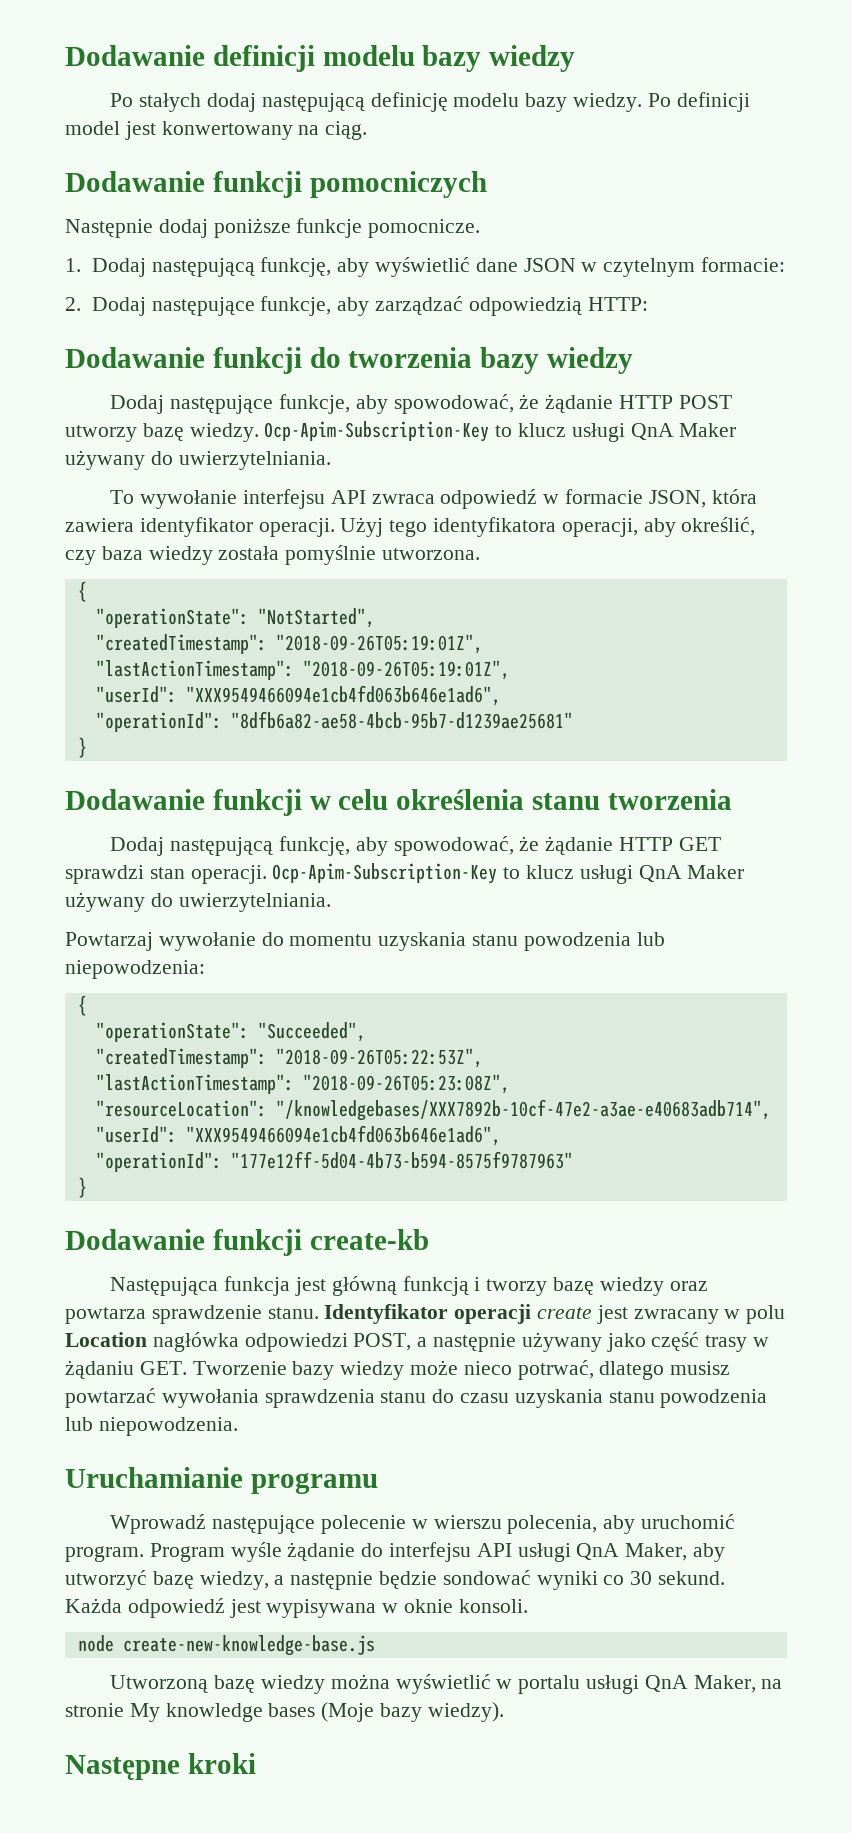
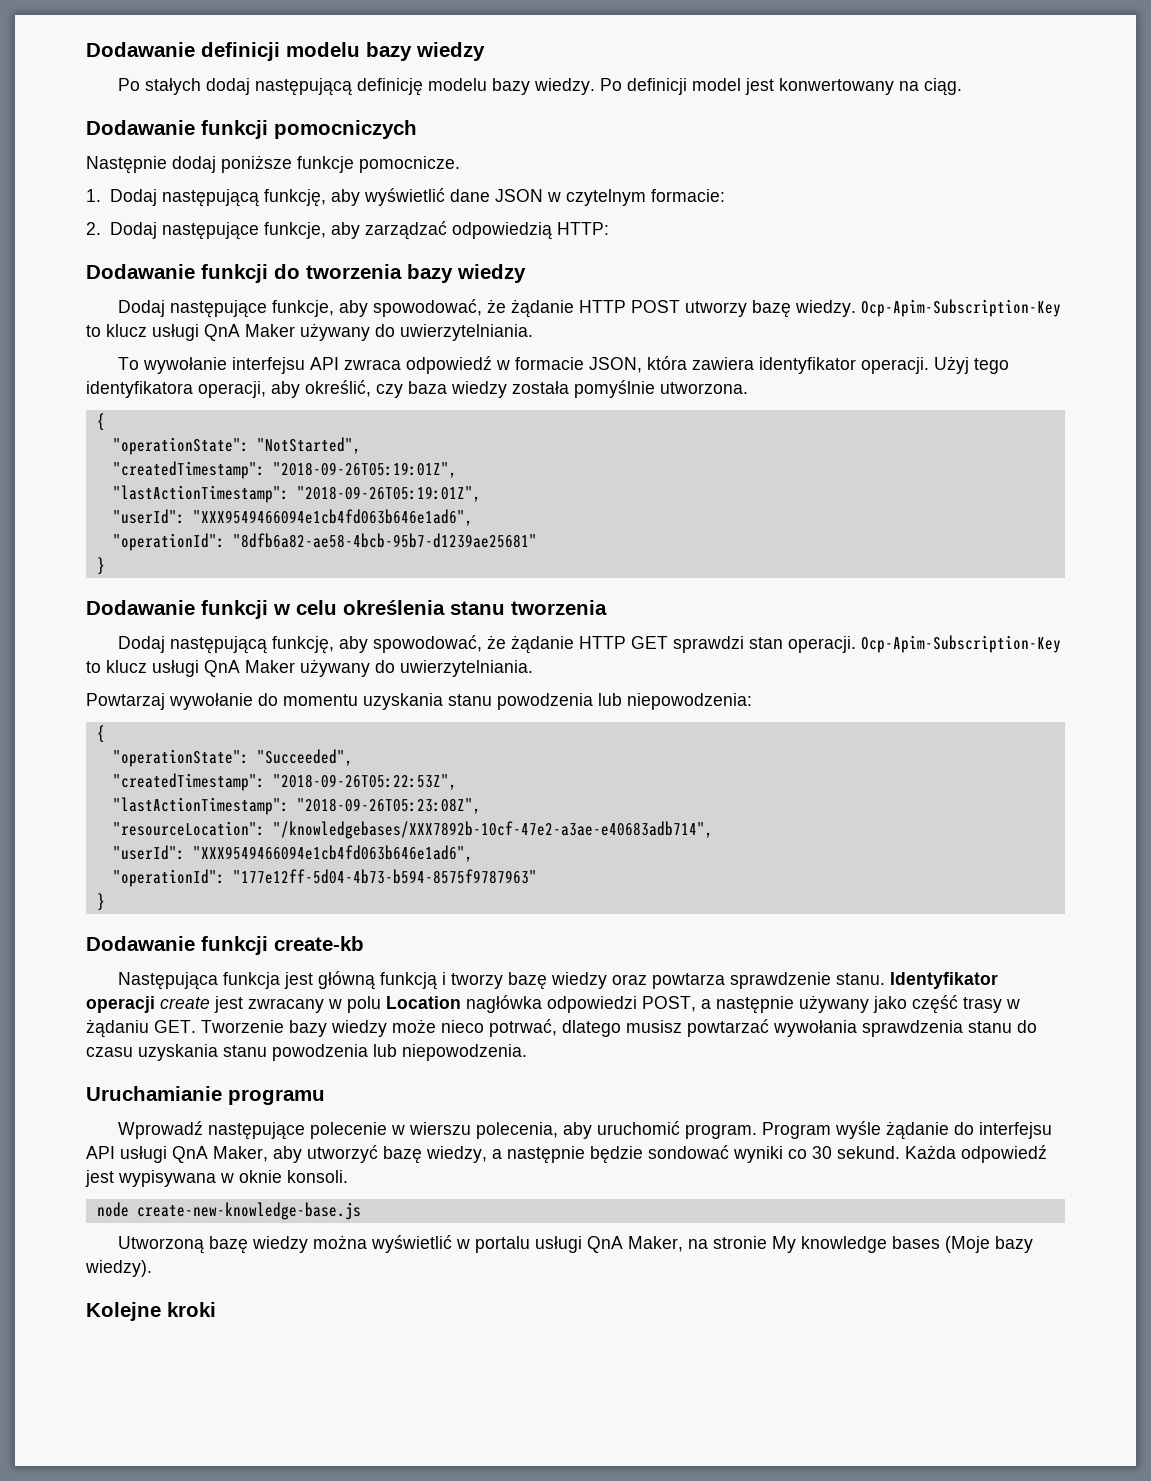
[65,1755,180,1780] Następne -> [86,1302,161,1321] Kolejne

